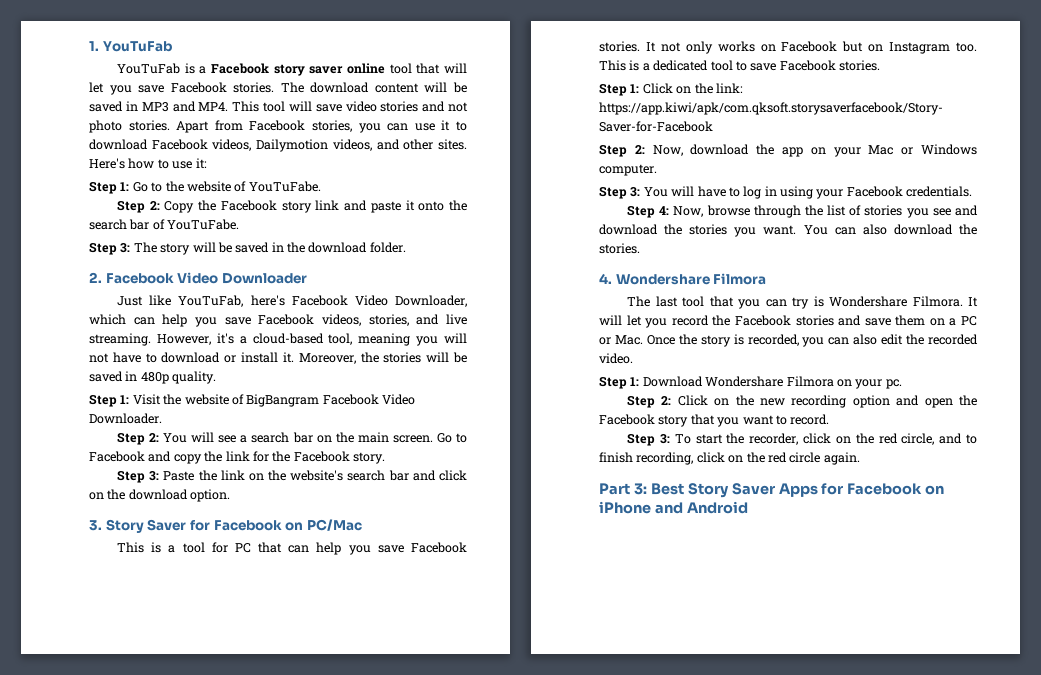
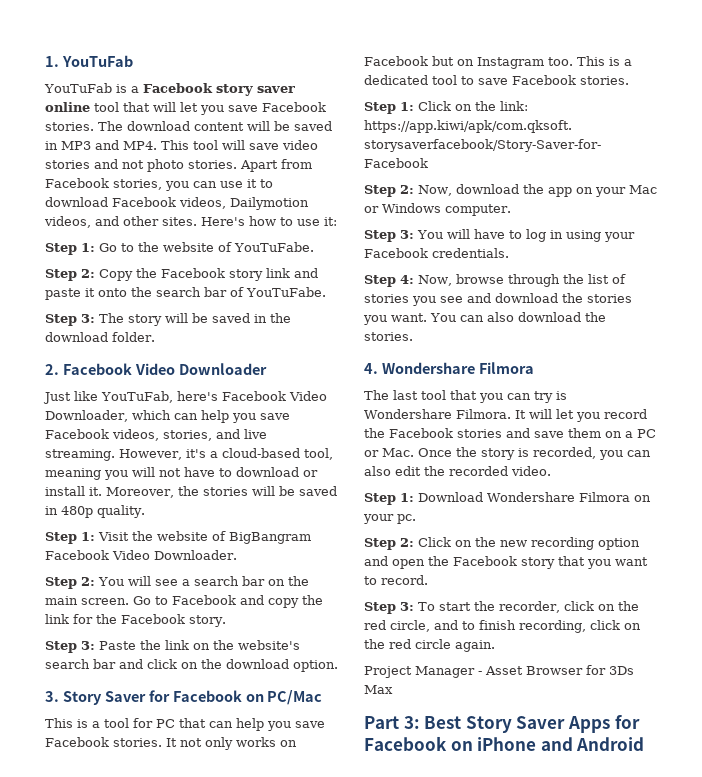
(860, 458) none -> [364,665,634,678] [364,685,393,694] // Project Manager - Asset Browser for 3Ds Max

